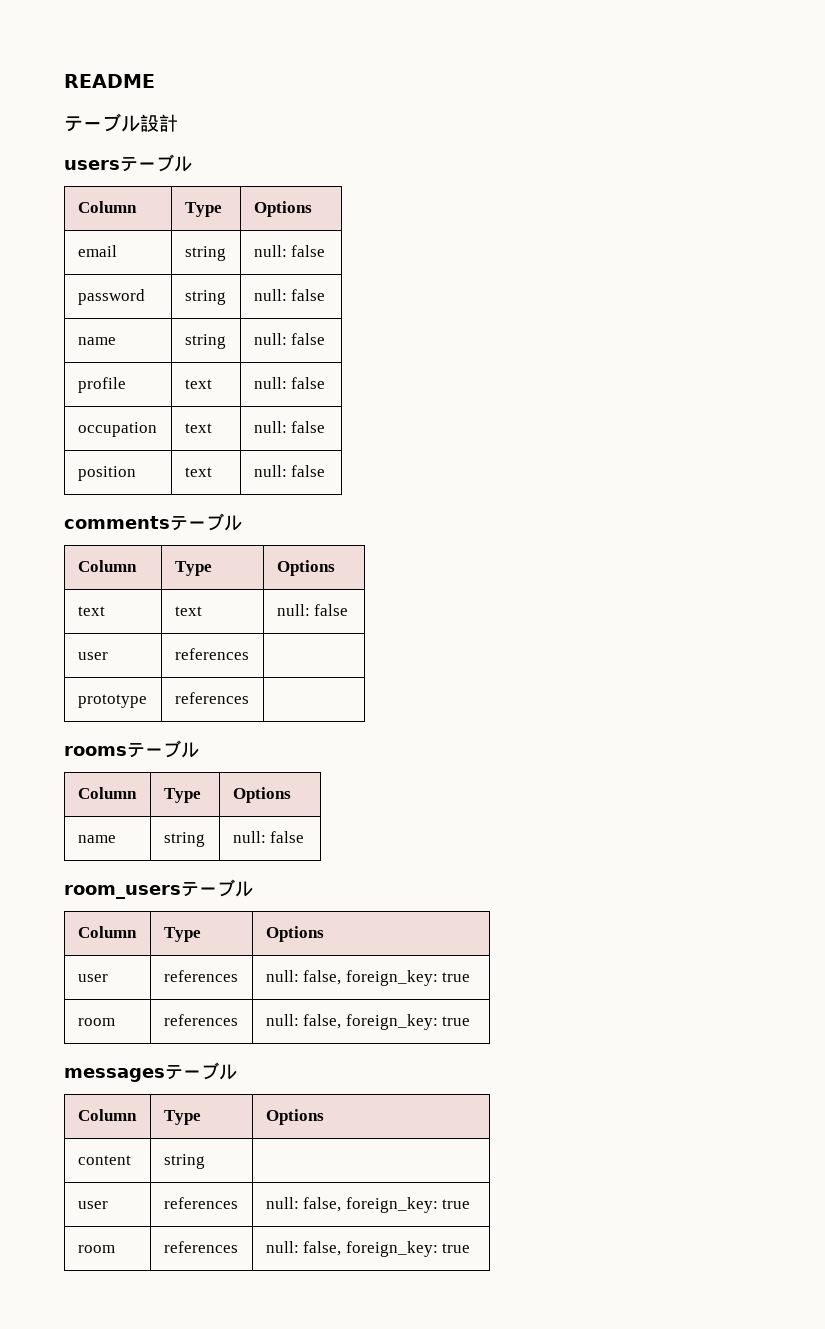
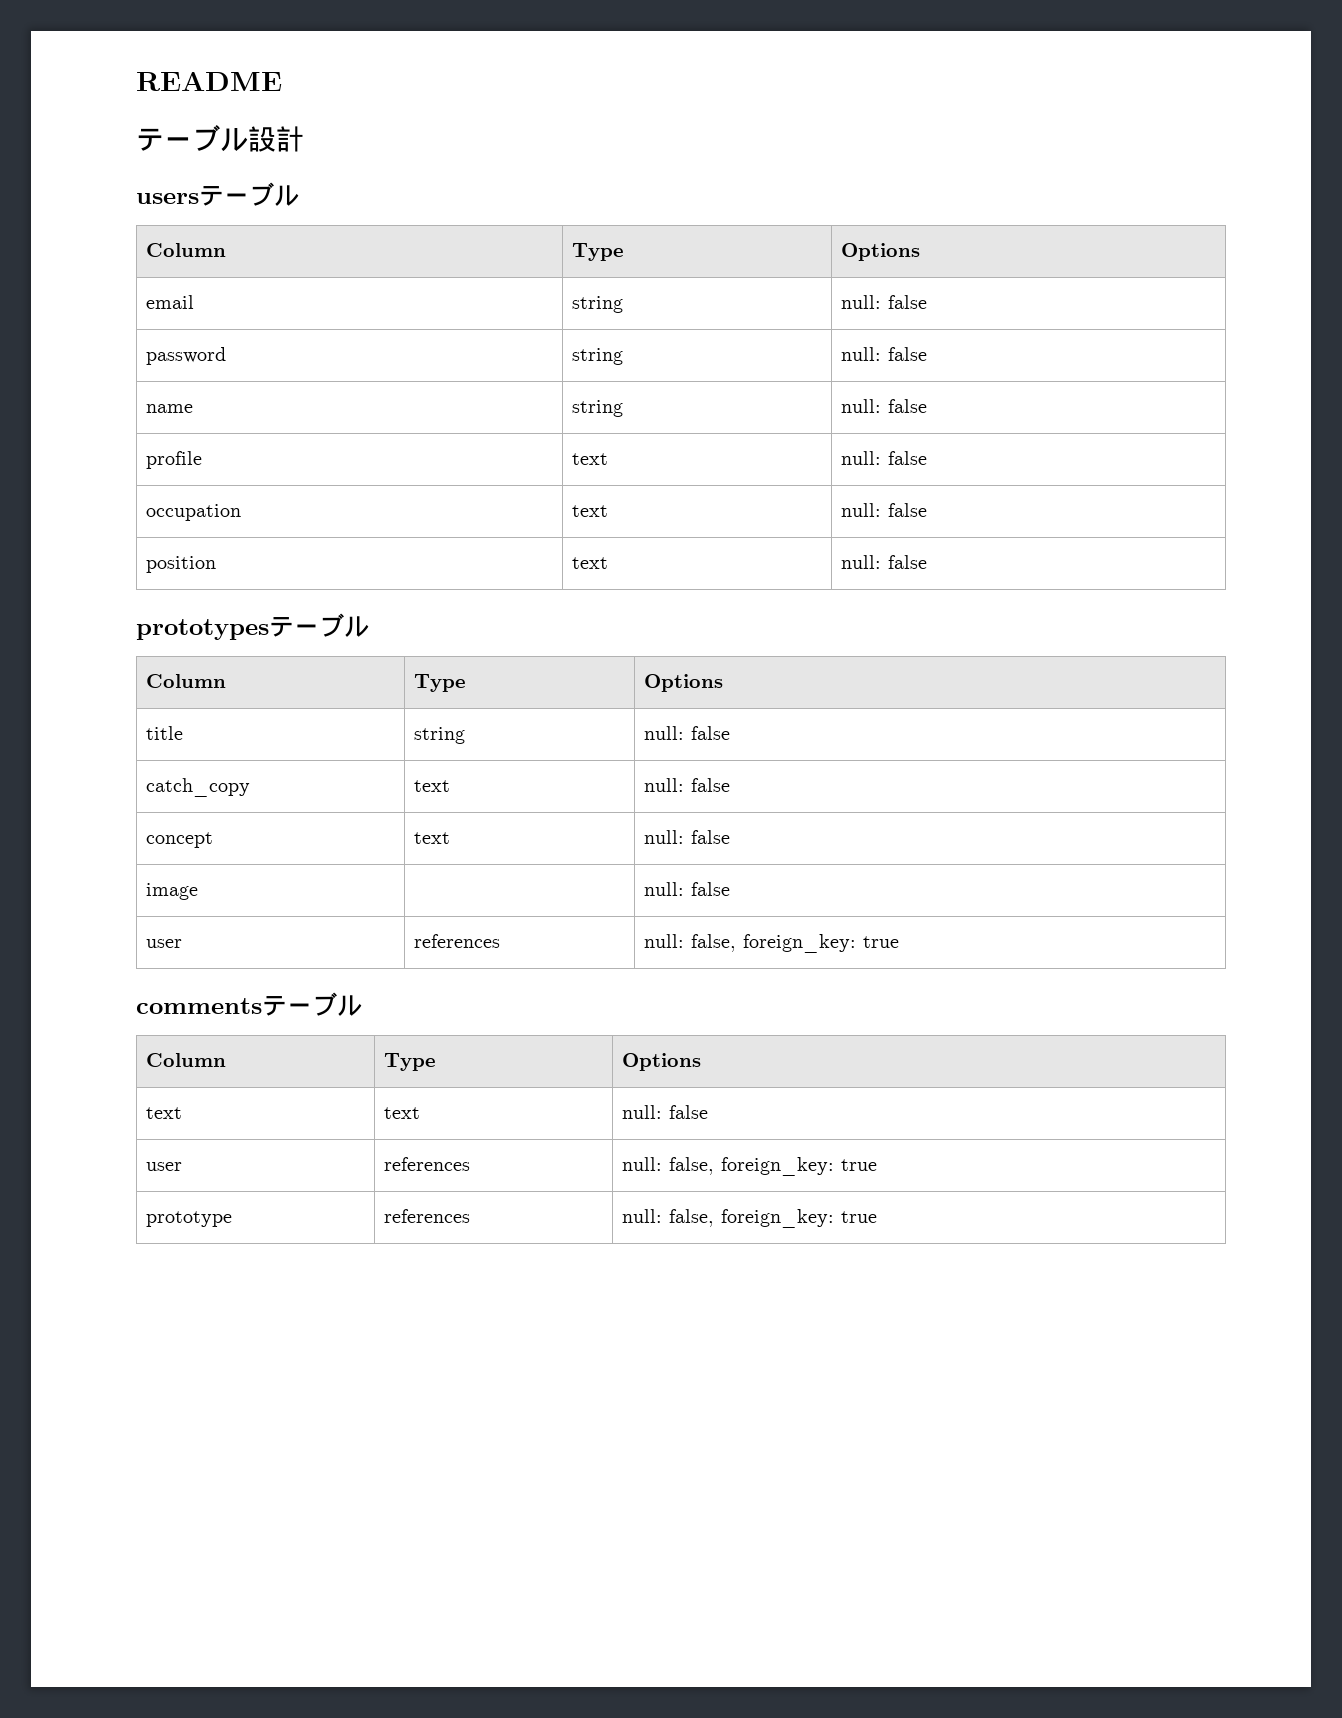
(326, 471) none -> [136,613,369,640] [146,674,227,688] [414,674,467,692] [644,674,724,692] [146,726,184,740] [414,727,466,744] [644,726,731,740] [146,778,251,797] [414,780,451,792] [644,778,731,792] [146,832,214,848] [414,832,451,844] [644,830,731,844] [146,883,199,900] [644,882,731,896] [146,939,183,948] [414,934,501,948] [644,934,900,953] // prototypesテーブル // Column | Type | Options // title | string | null: false // catch_copy | text | null: false // concept | text | null: false // image | | null: false // user | references | null: false, foreign_key: true
[77,694,147,708] [174,692,249,704] [64,740,199,758] [77,787,137,799] [163,788,201,803] [232,787,291,803] [77,835,116,843] [163,832,205,847] [232,831,305,843] [64,879,253,899] [77,926,137,938] [163,927,201,942] [265,926,324,942] [77,974,108,982] [163,970,238,982] [265,970,471,986] [77,1018,115,1026] [163,1014,238,1026] [265,1014,471,1030] [64,1062,237,1082] [77,1109,137,1121] [163,1110,201,1125] [265,1109,324,1125] [77,1155,131,1165] [163,1154,205,1169] [77,1201,108,1209] [163,1197,238,1209] [265,1197,471,1213] [77,1245,115,1253] // prototype | references | // roomsテーブル // Column | Type | Options // name | string | null: false // room_usersテーブル // Column | Type | Options // user | references | null: false, foreign_key: true // room | references | null: false, foreign_key: true // messagesテーブル // Column | Type | Options // content | string | // user | references | null: false, foreign_key: true // room -> [622,1157,878,1176] [146,1211,233,1227] null: false, foreign_key: true // prototype

